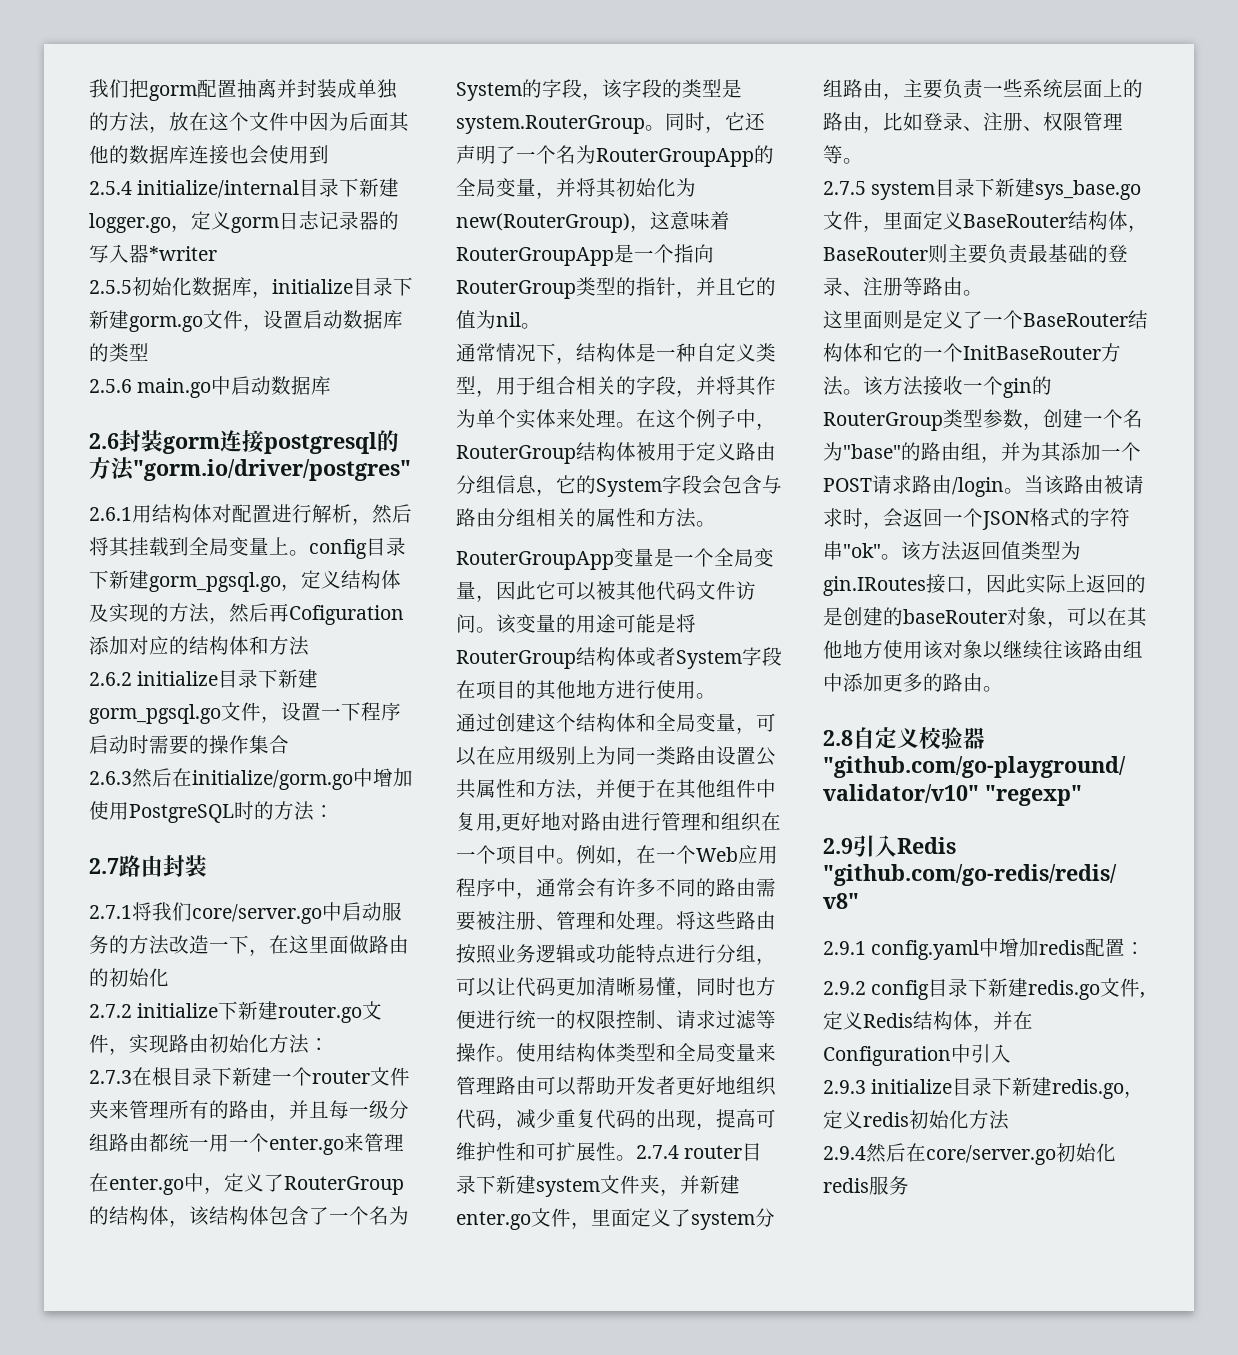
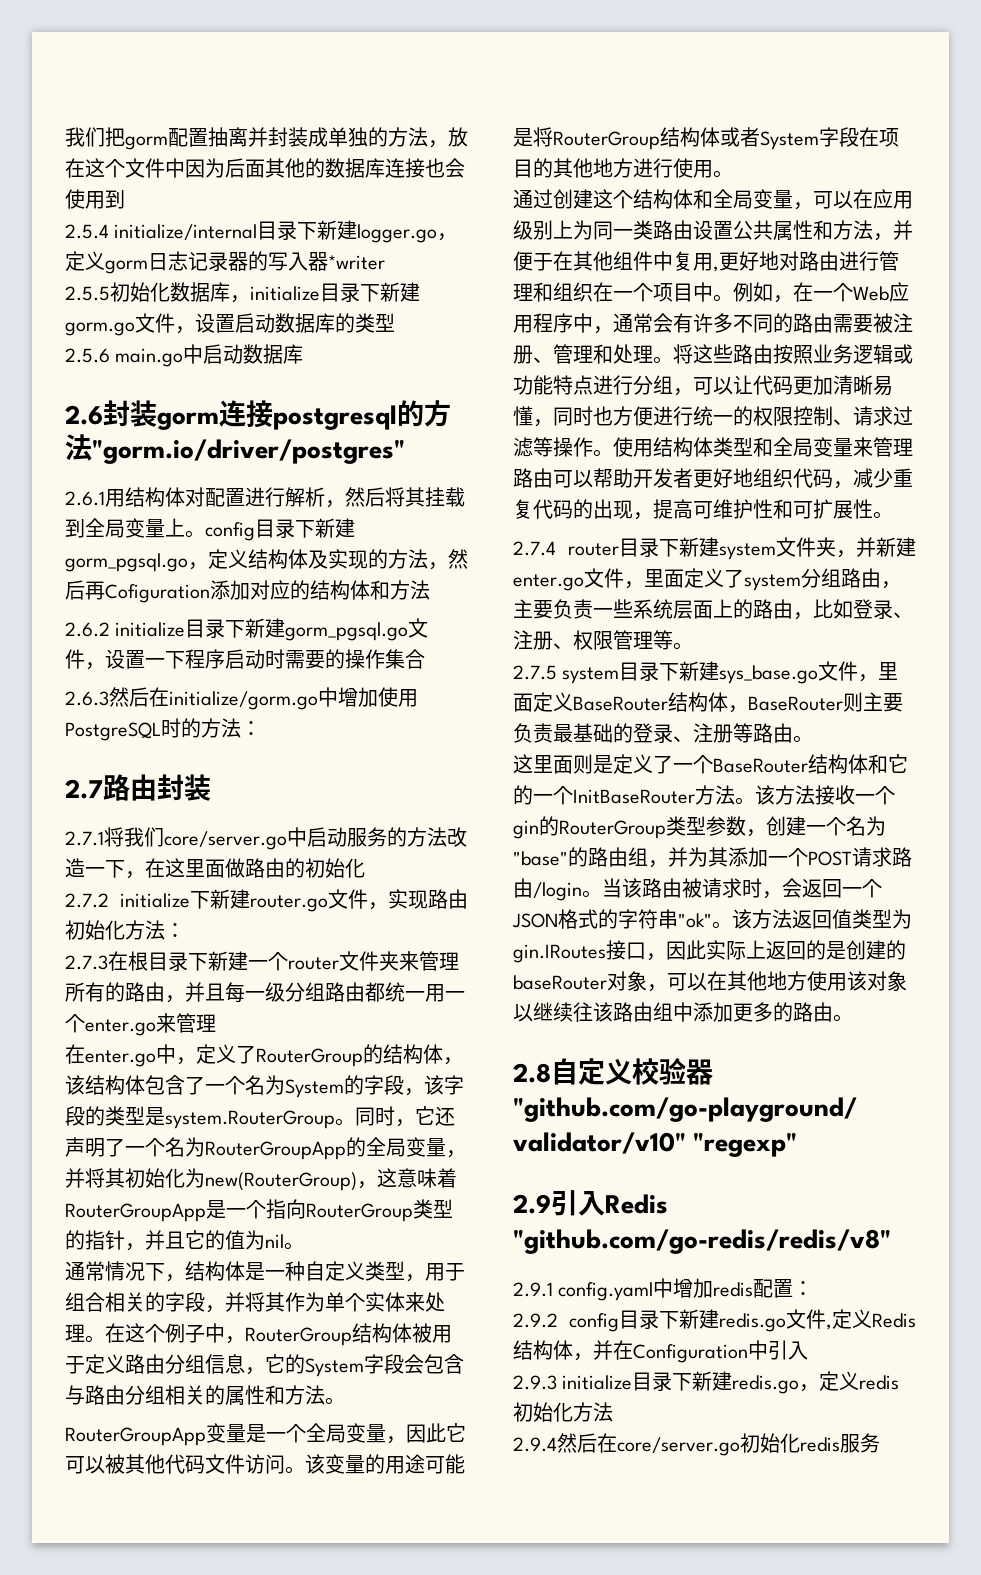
(636, 1158) none -> (893, 515) //

